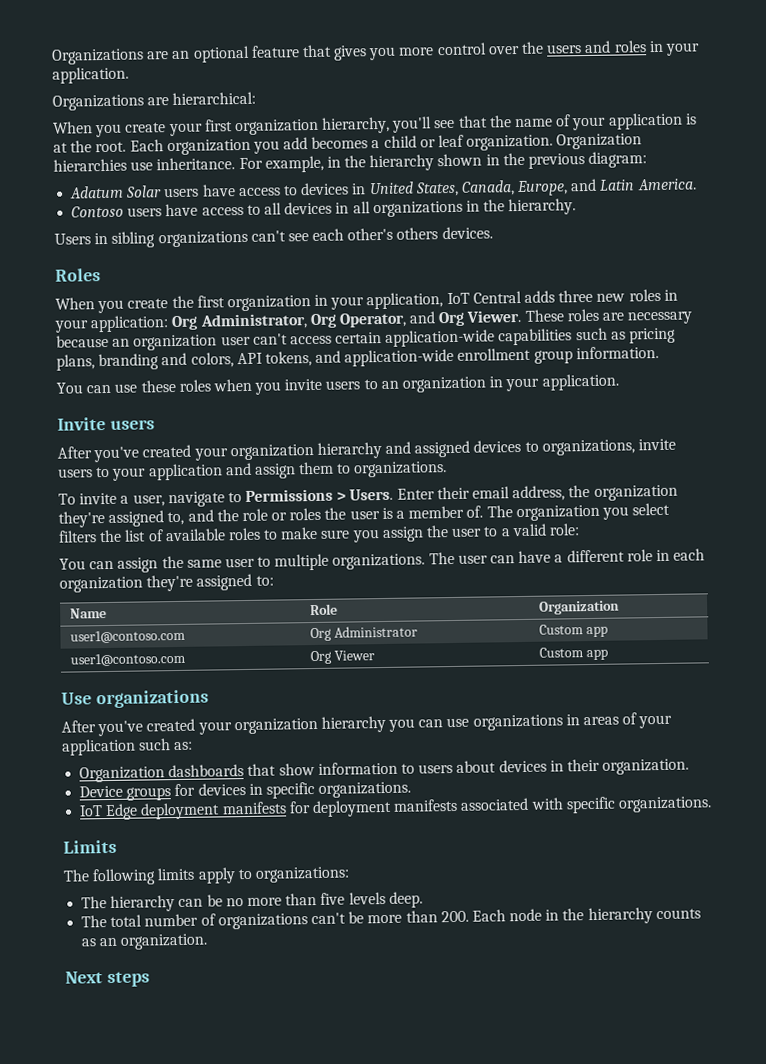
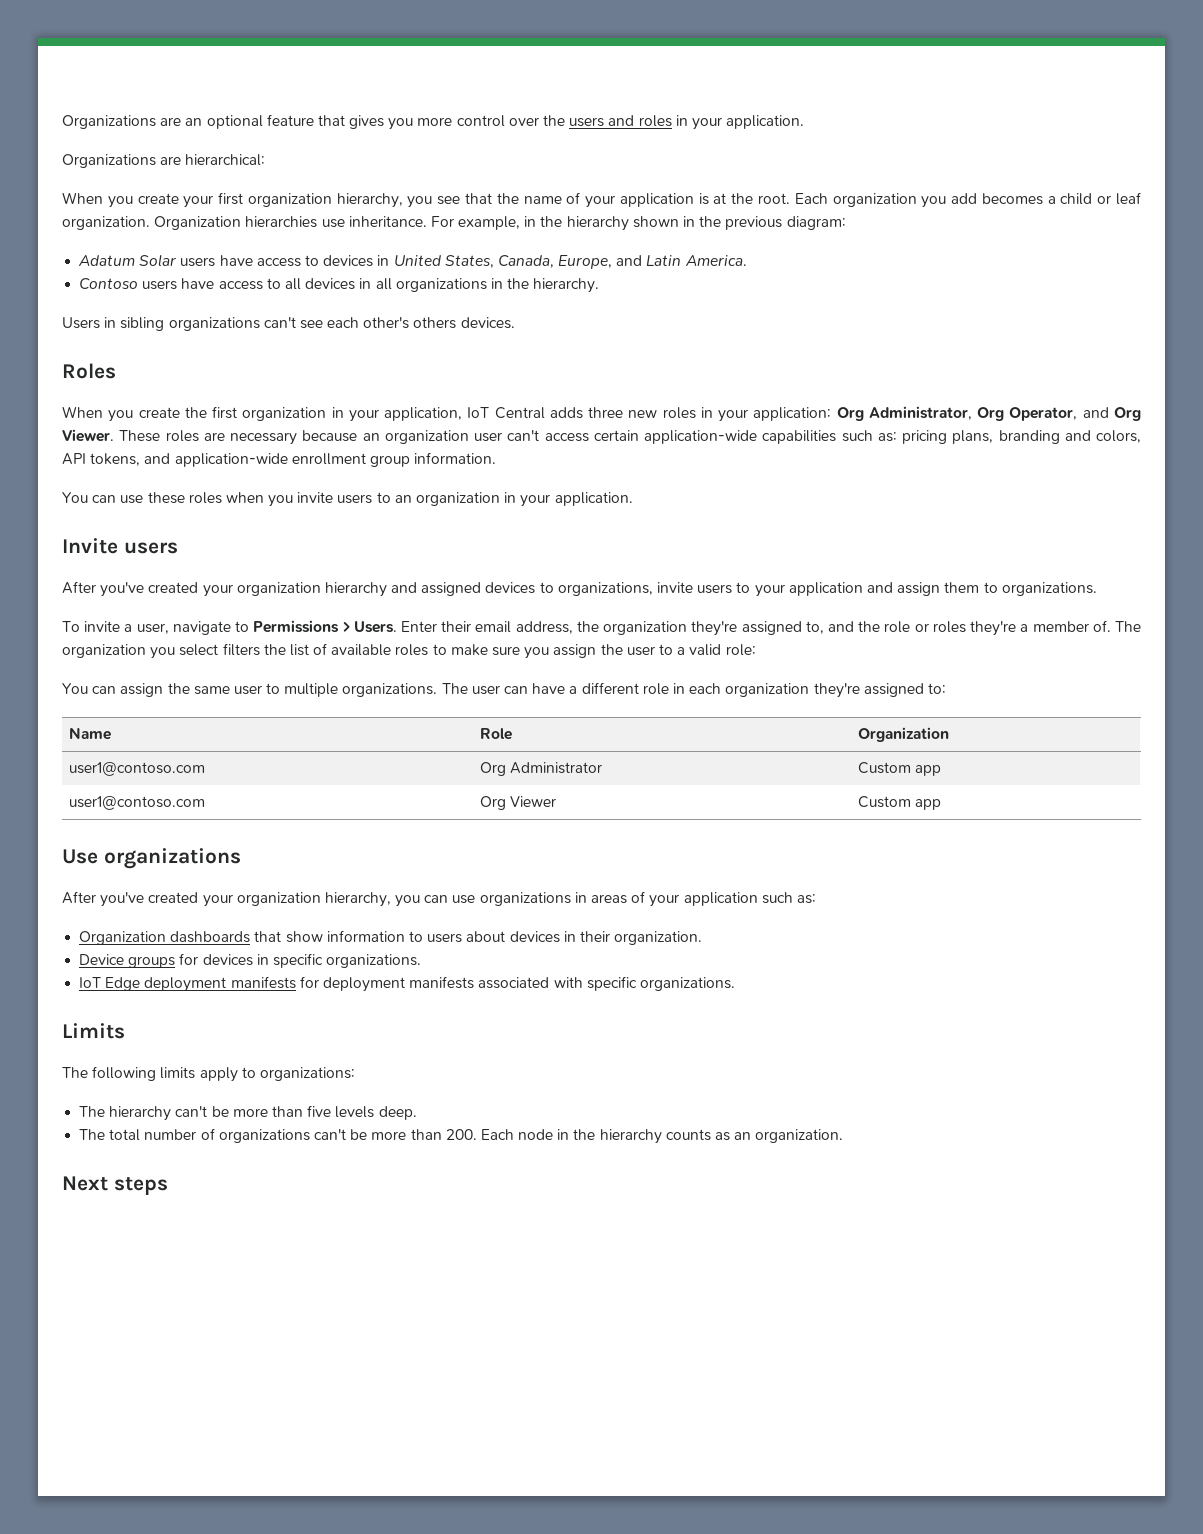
[391,116,433,133] you'll -> [407,196,433,208] you
[610,331,626,340] as -> [877,432,897,442] as:
[324,507,393,520] the user is -> [970,621,1017,636] they're
[320,715,386,733] hierarchy -> [324,892,391,907] hierarchy,
[178,894,244,908] can be no -> [175,1106,229,1117] can't be

